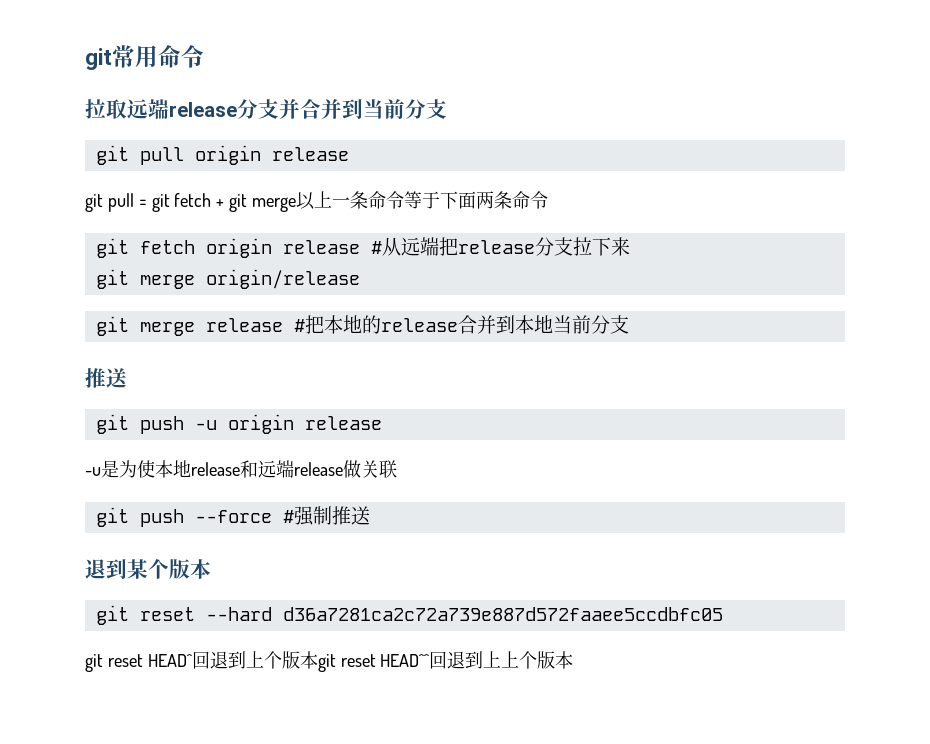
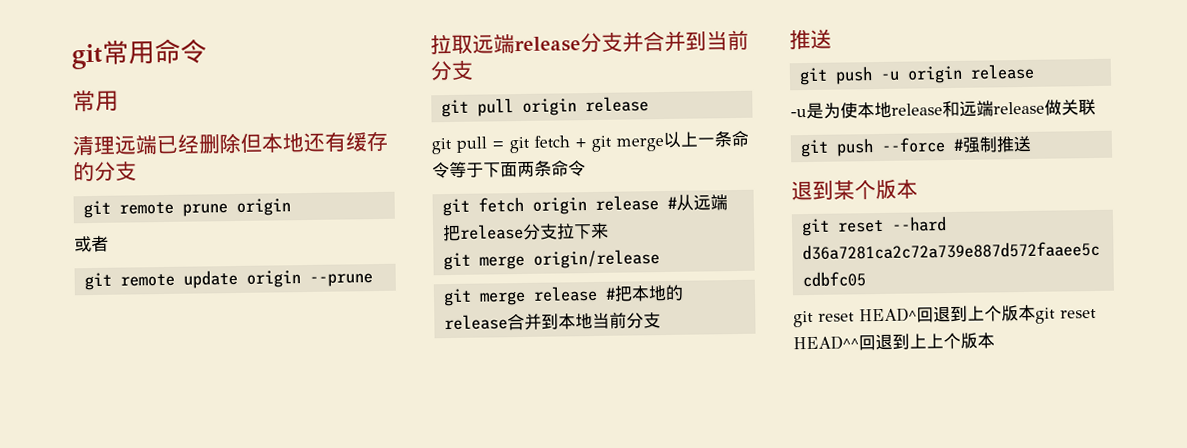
(204, 56) none -> [72,89,119,113] [72,130,388,156] [73,161,137,182] [82,198,291,219] [74,235,109,253] [83,269,373,291] // 常用 // 清理远端已经删除但本地还有缓存的分支 // git remote prune origin // 或者 // git remote update origin --prune

